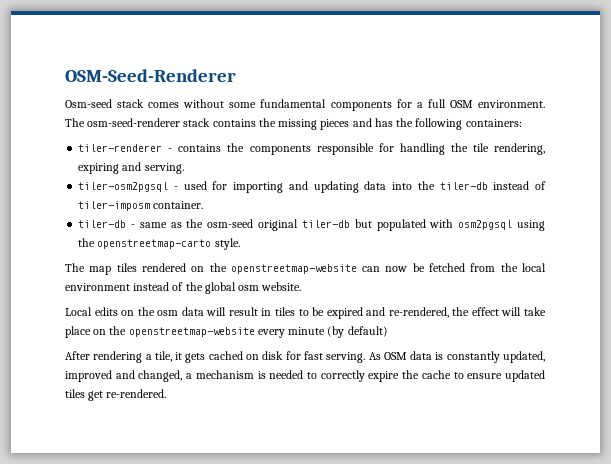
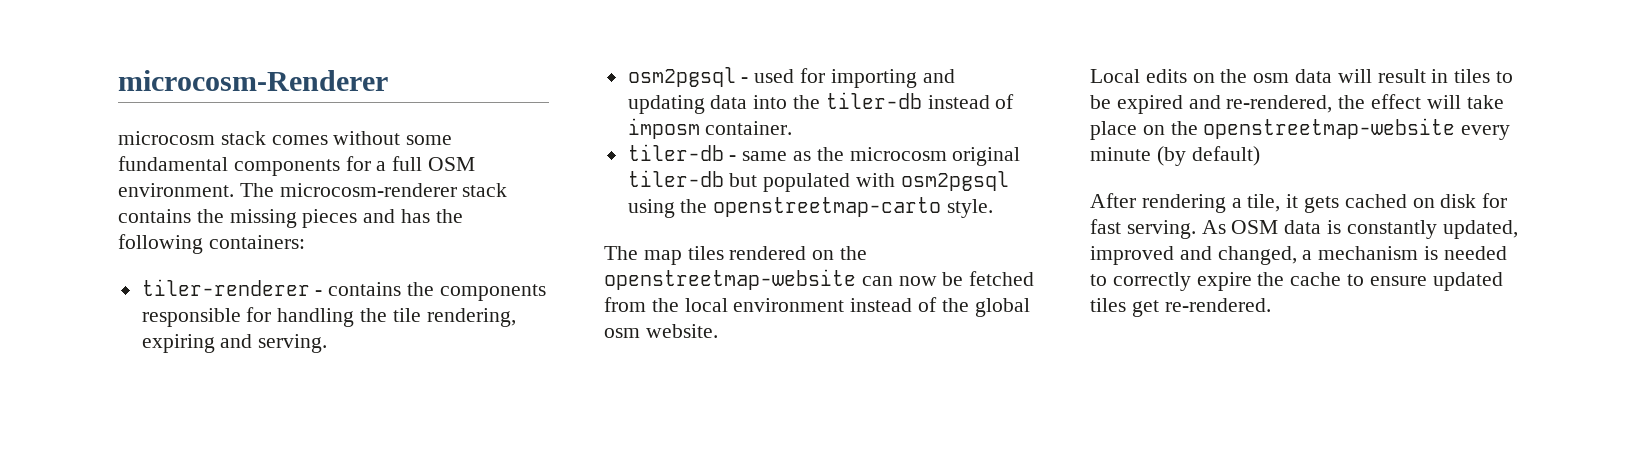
[65,69,236,82] [65,99,112,108] OSM-Seed-Renderer // Osm-seed -> [118,70,388,91] [118,131,215,145] microcosm-Renderer // microcosm
[87,118,181,127] osm-seed-renderer -> [279,183,457,197] microcosm-renderer
[78,182,169,192] tiler-osm2pgsql -> [627,67,736,87] osm2pgsql
[78,201,151,211] tiler-imposm -> [627,118,700,139] imposm
[207,219,254,228] osm-seed -> [849,147,947,161] microcosm

